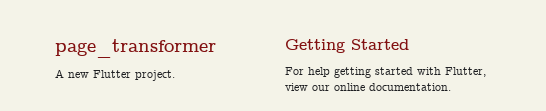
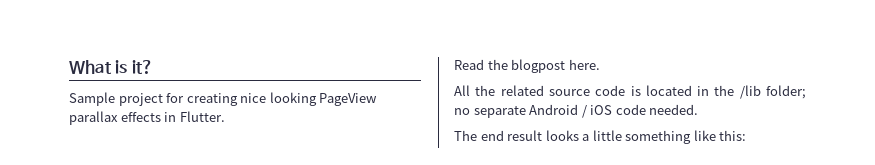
[55,39,216,58] [55,69,175,81] [285,39,409,53] [285,67,486,78] [285,83,451,91] page_transformer // A new Flutter project. // Getting Started // For help getting started with Flutter, view our online documentation. -> [69,60,153,74] [69,92,378,106] [69,111,225,125] [454,59,600,73] [454,85,806,99] [454,104,699,118] [454,130,747,144] What is it? // Sample project for creating nice looking PageView parallax effects in Flutter. // Read the blogpost here. // All the related source code is located in the /lib folder; no separate Android / iOS code needed. // The end result looks a little something like this:

